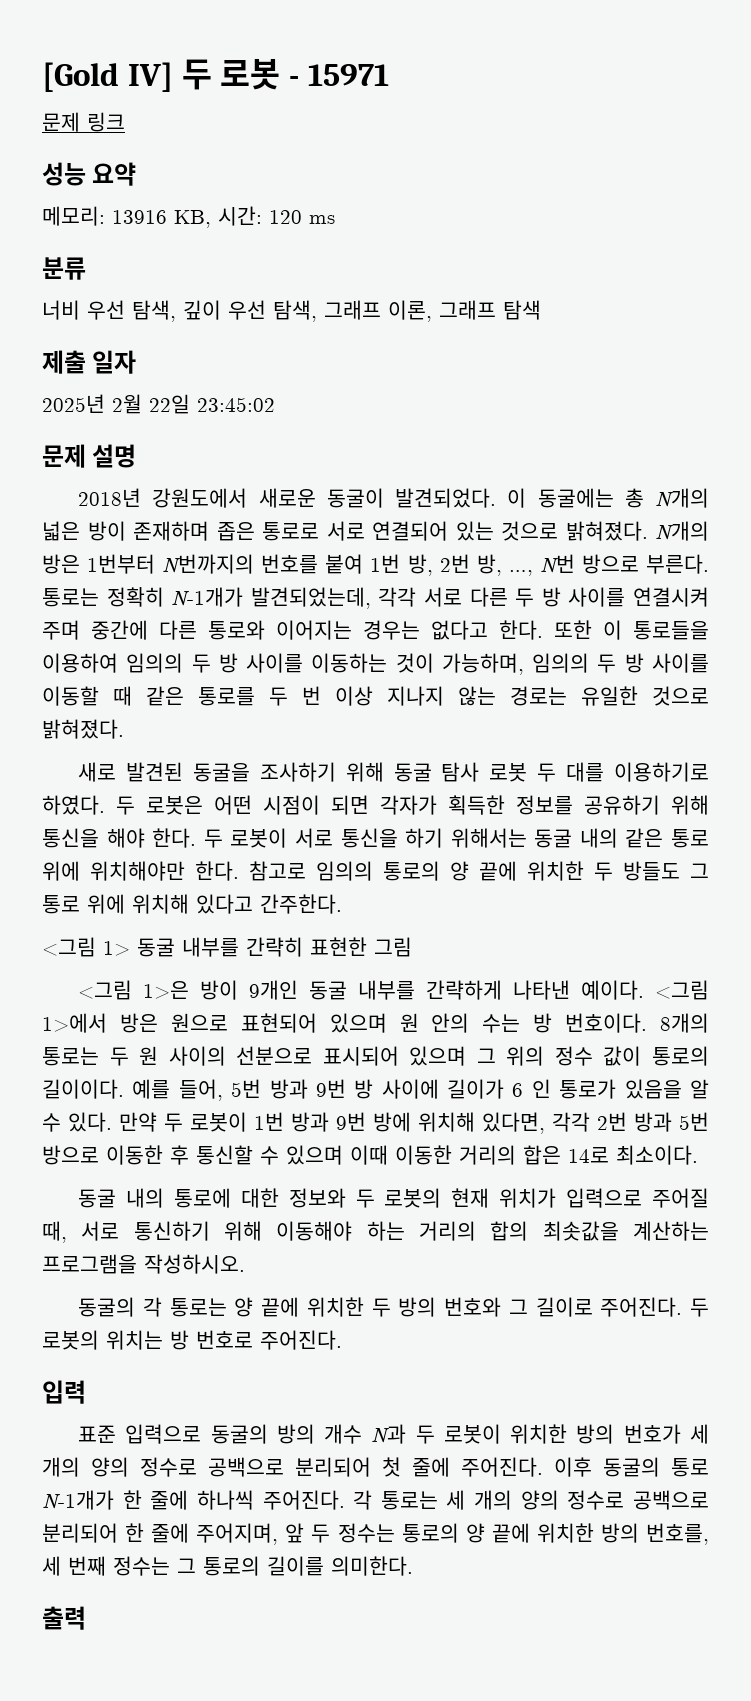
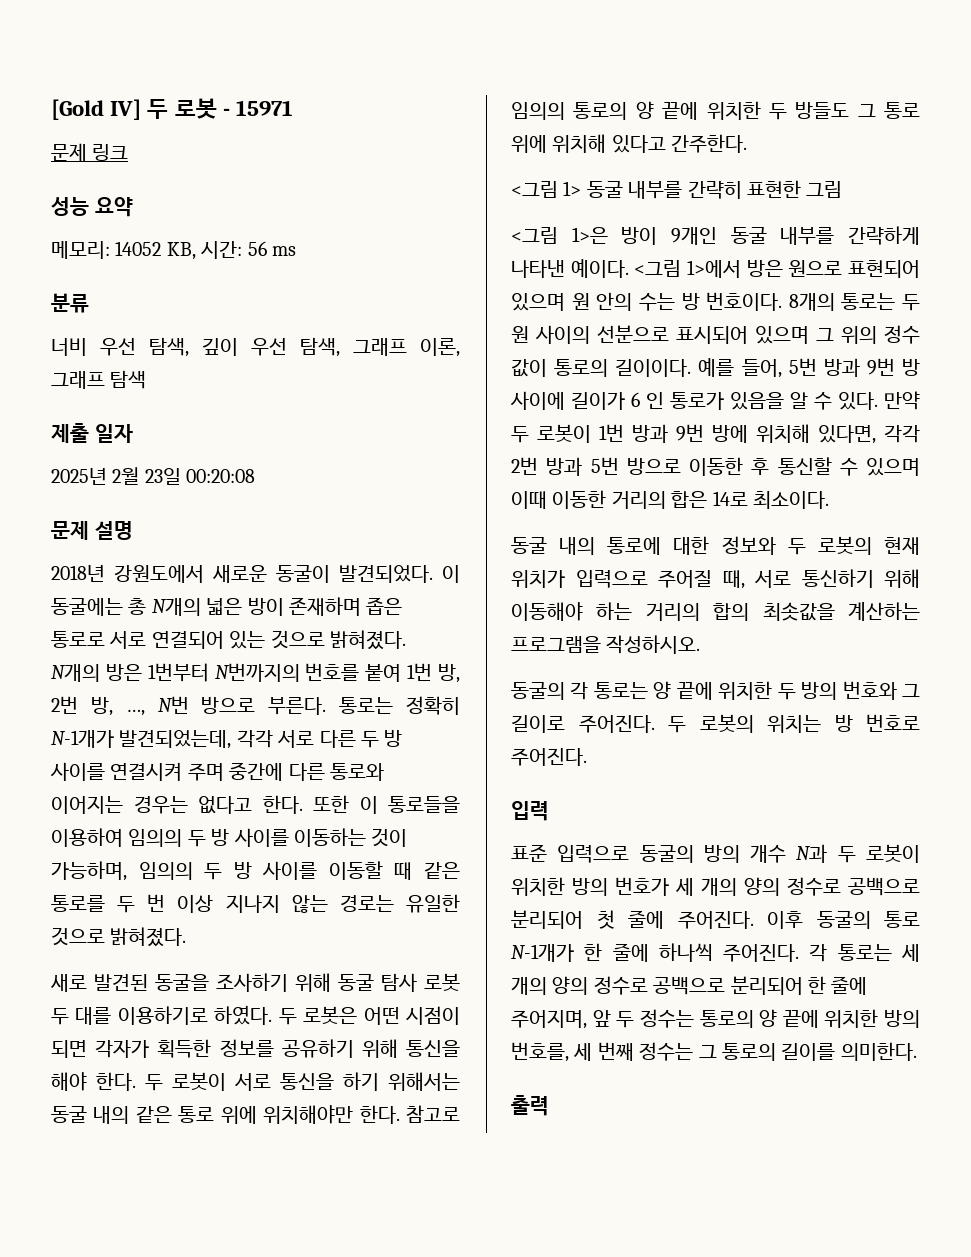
[112,210,167,224] 13916 -> [115,241,162,256] 14052
[269,210,302,224] 120 -> [247,241,267,256] 56
[149,394,275,414] 22일 23:45:02 -> [144,468,256,485] 23일 00:20:08

